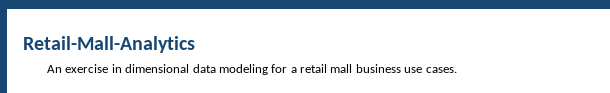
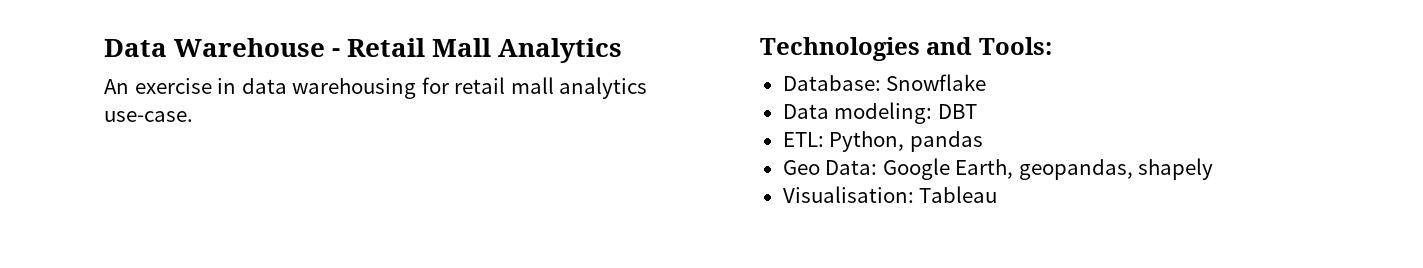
[23,36,195,53] [47,64,457,75] Retail-Mall-Analytics // An exercise in dimensional data modeling for a retail mall business use cases. -> [104,38,623,63] [104,77,648,99] [104,111,193,122] [760,37,1052,61] [782,74,987,91] [782,102,977,124] [782,131,983,152] [782,158,1214,180] [782,186,998,203] Data Warehouse - Retail Mall Analytics // An exercise in data warehousing for retail mall analytics use-case. // Technologies and Tools: // Database: Snowflake // Data modeling: DBT // ETL: Python, pandas // Geo Data: Google Earth, geopandas, shapely // Visualisation: Tableau

